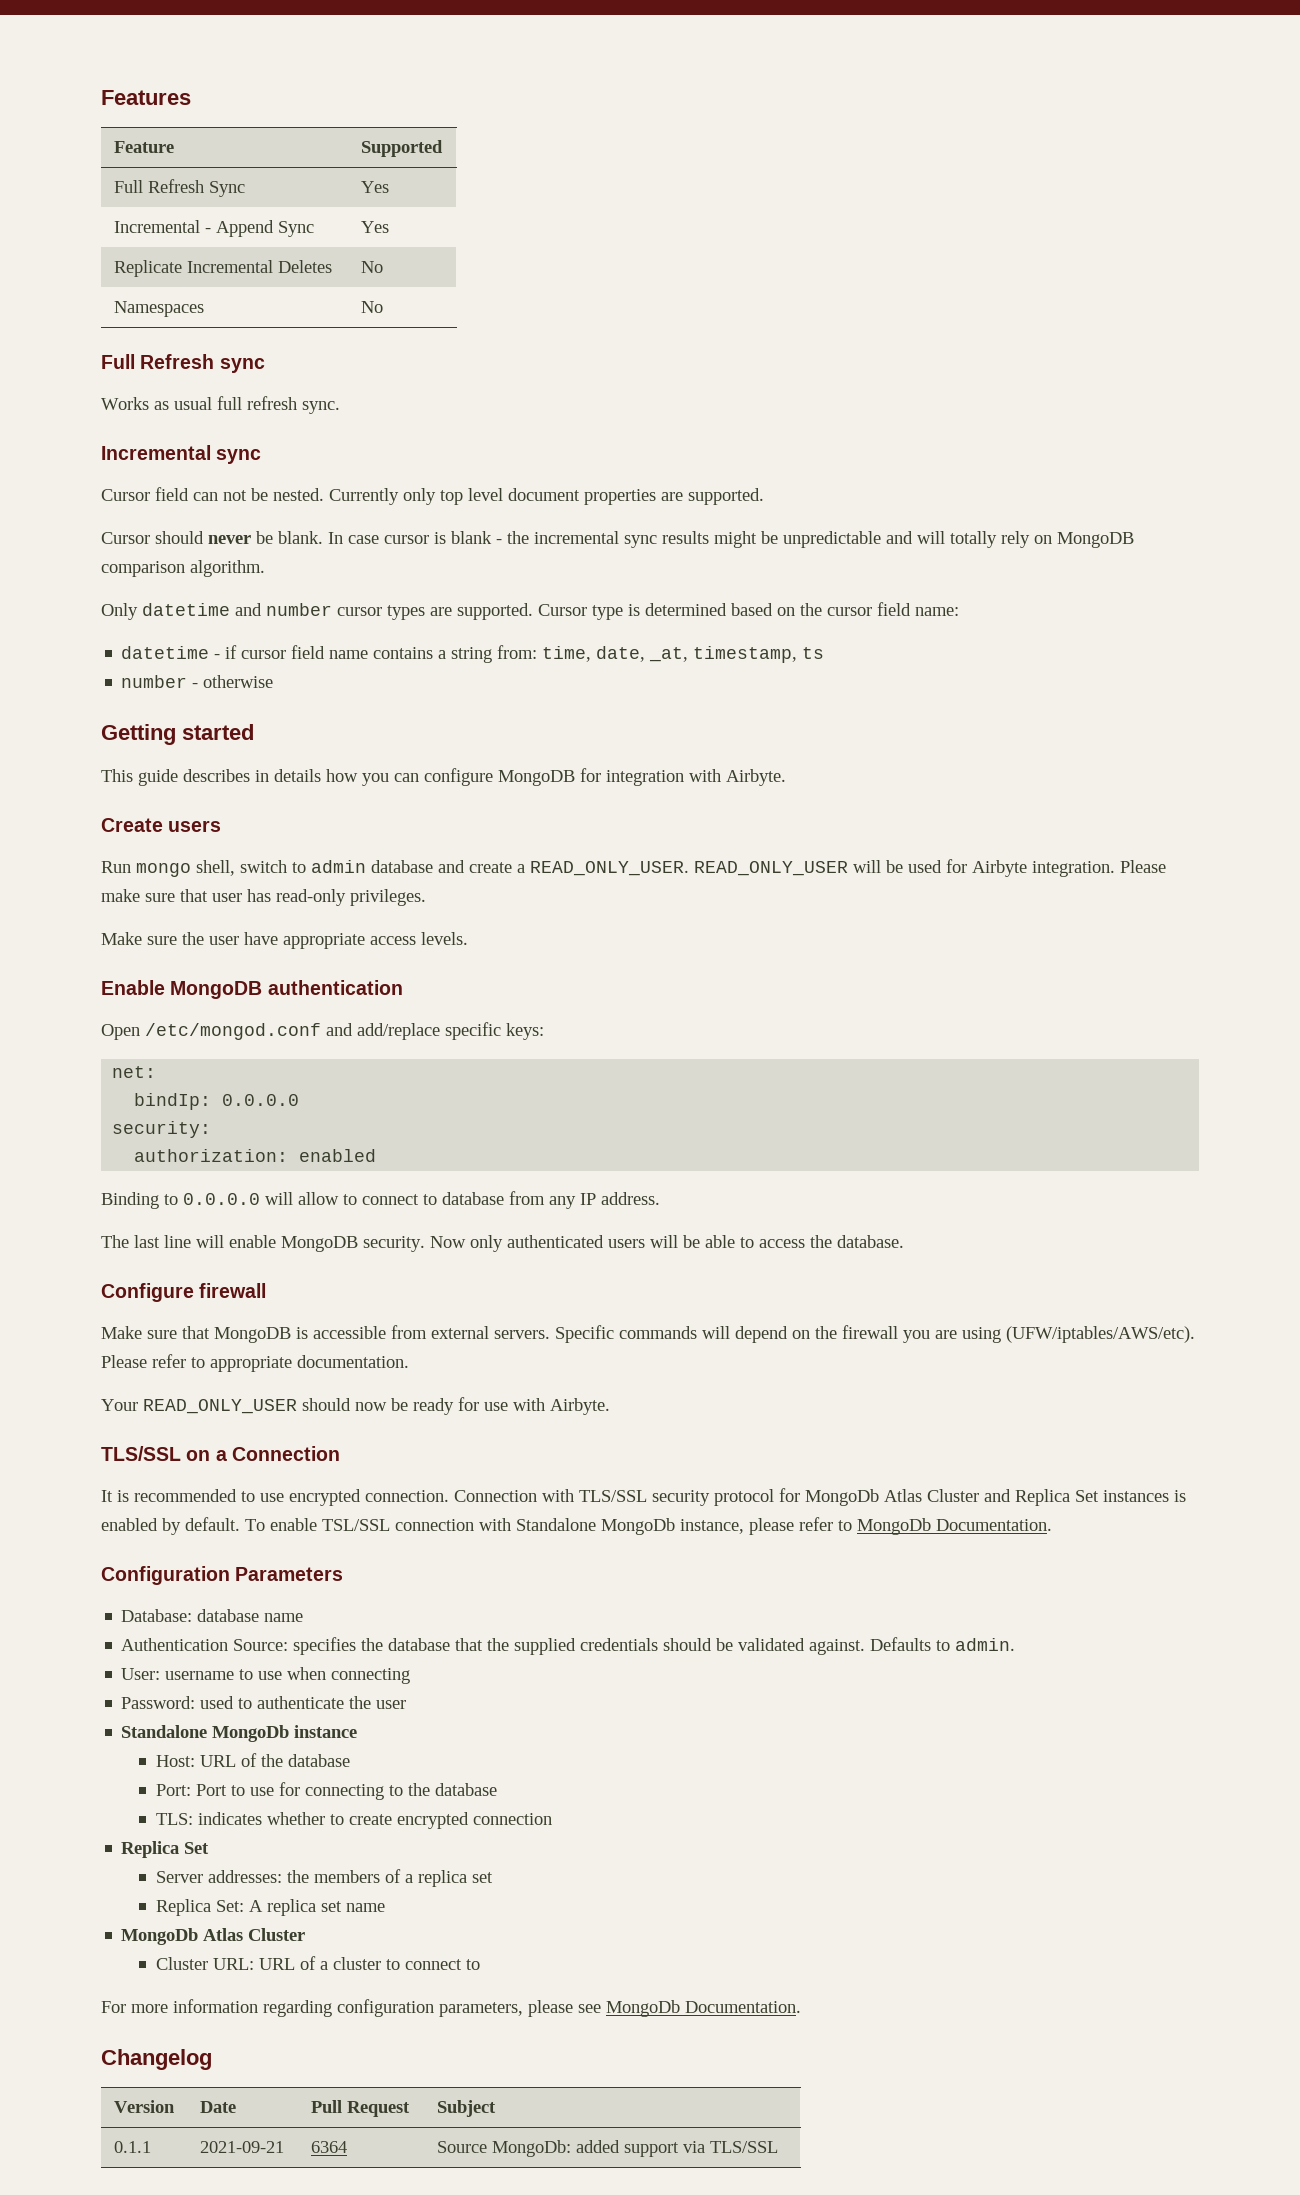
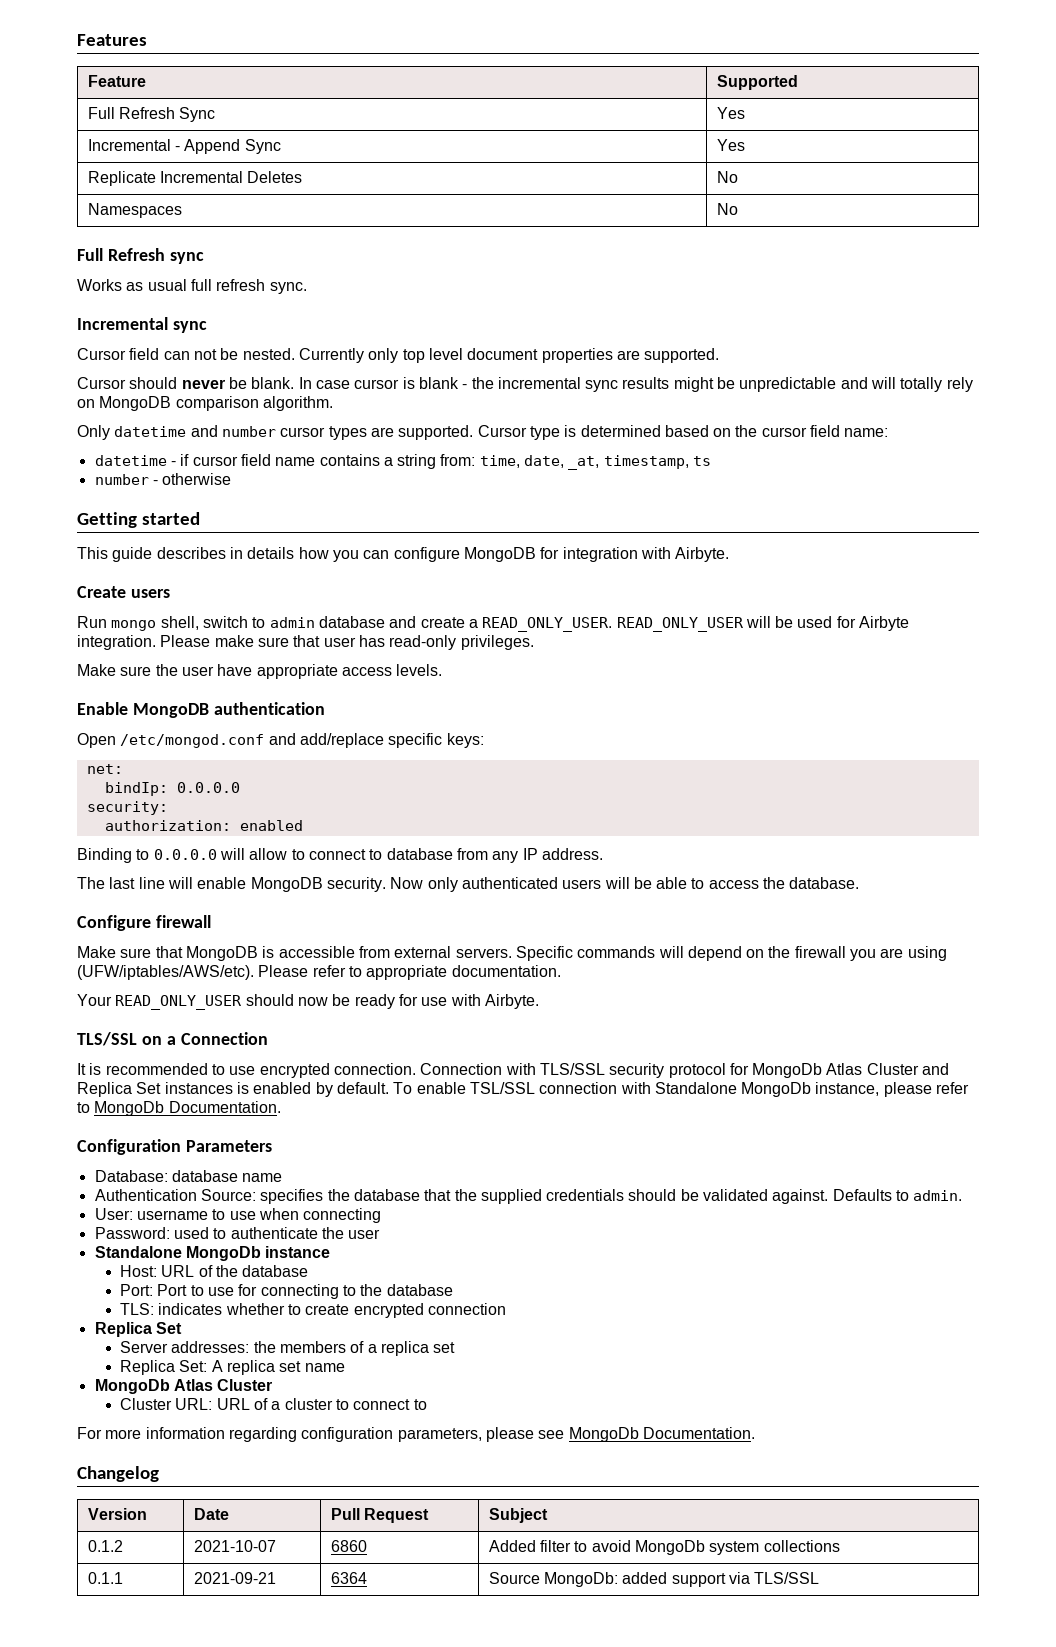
(496, 2108) none -> [87,1540,123,1552] [193,1540,276,1552] [330,1540,367,1552] [488,1540,840,1555] // 0.1.2 | 2021-10-07 | 6860 | Added filter to avoid MongoDb system collections

